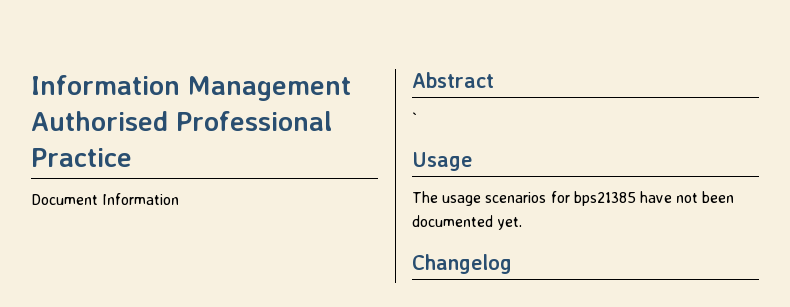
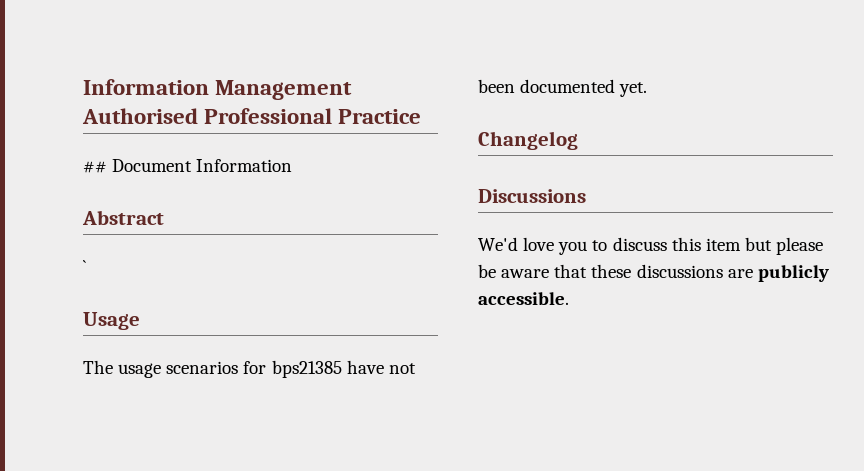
(132, 157) none -> [83,161,107,173] ##
(512, 264) none -> [478,189,586,203] [478,237,824,255] [478,264,829,282] [478,292,569,305] // Discussions // We'd love you to discuss this item but please be aware that these discussions are publicly accessible.

